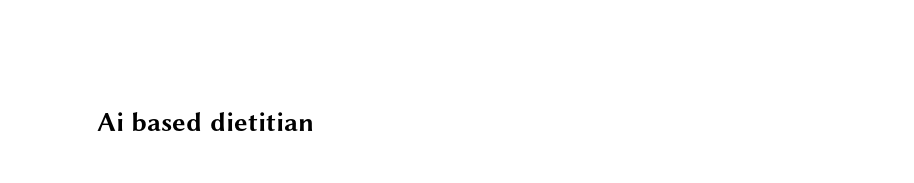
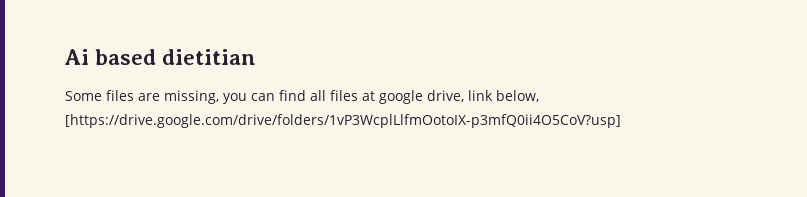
(314, 121) none -> [65,90,539,104] [65,114,621,128] // Some files are missing, you can find all files at google drive, link below, [https://drive.google.com/drive/folders/1vP3WcplLlfmOotoIX-p3mfQ0ii4O5CoV?usp]

